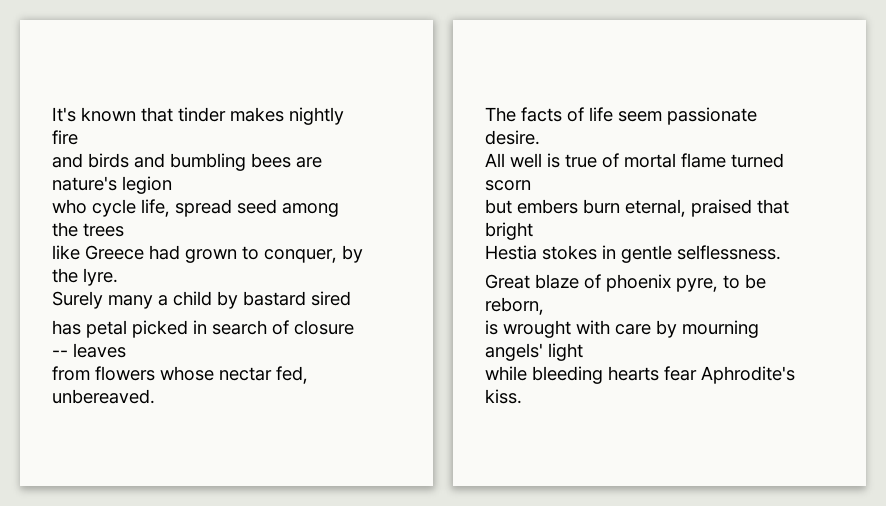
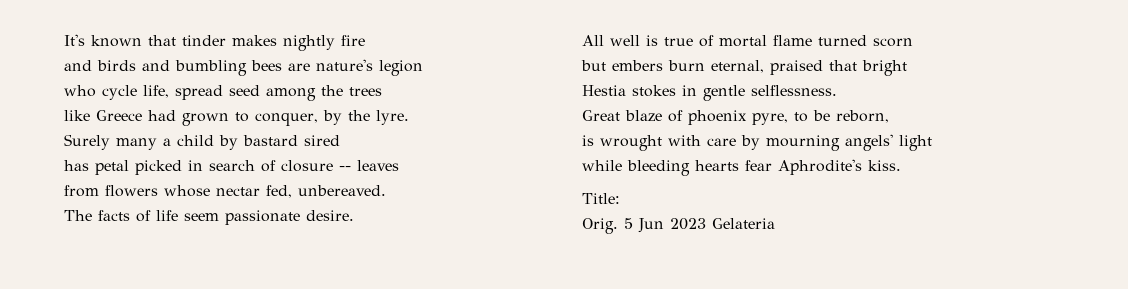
(522, 396) none -> [582,193,620,204] [582,218,775,234] // Title: // Orig. 5 Jun 2023 Gelateria

